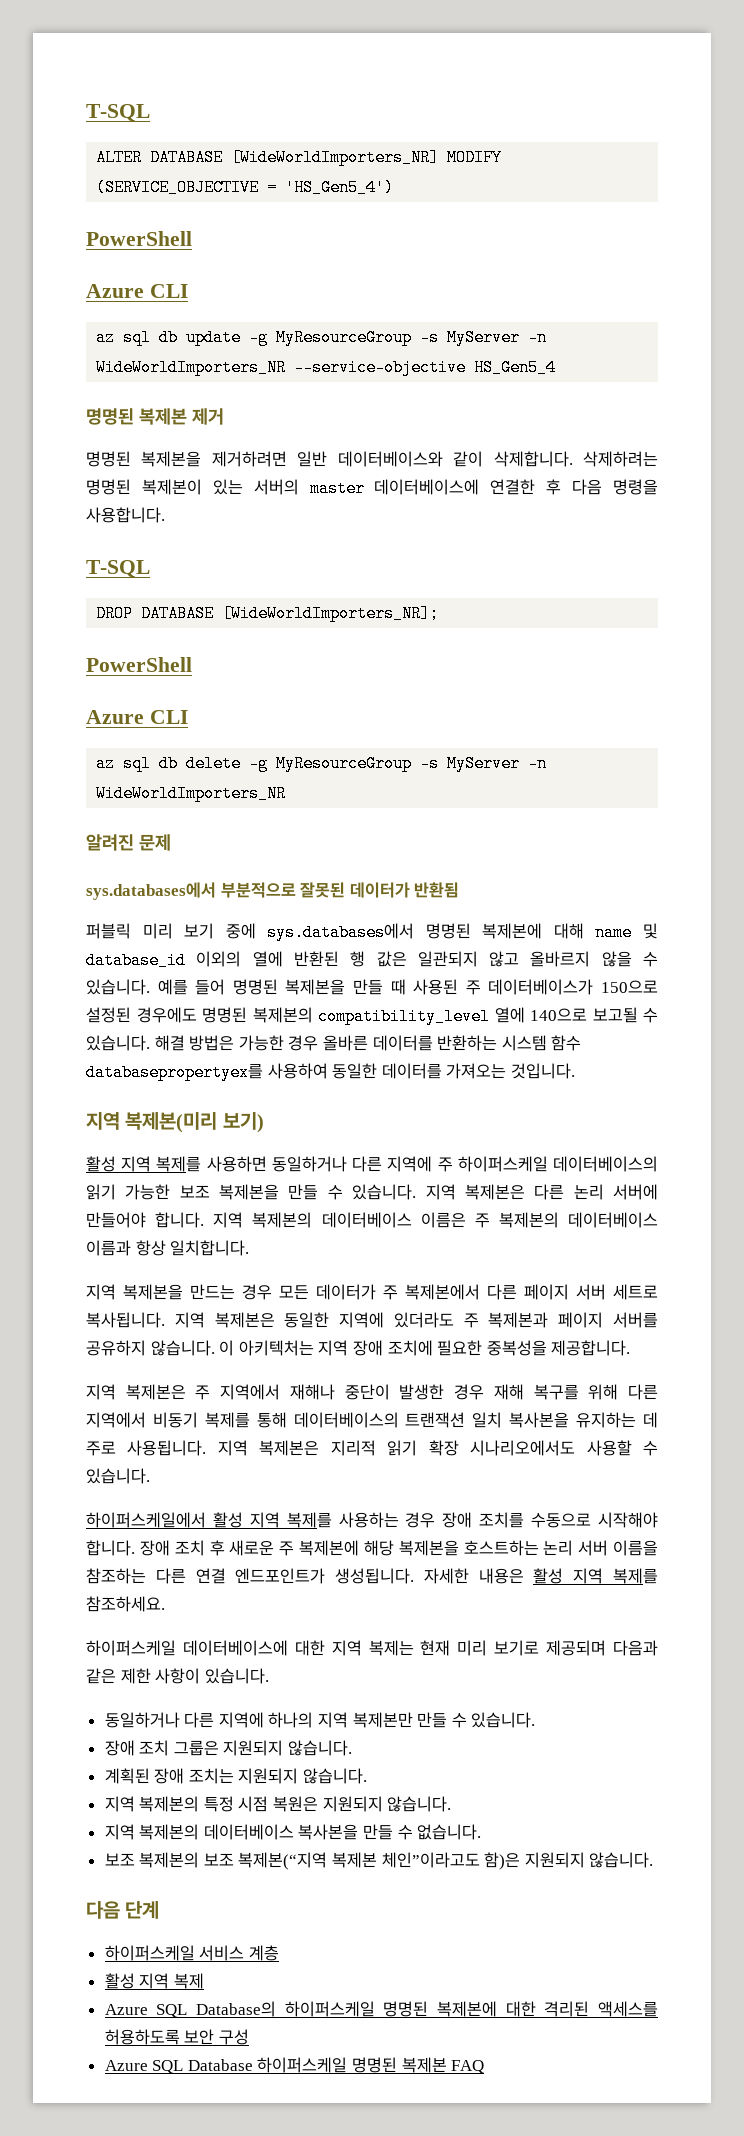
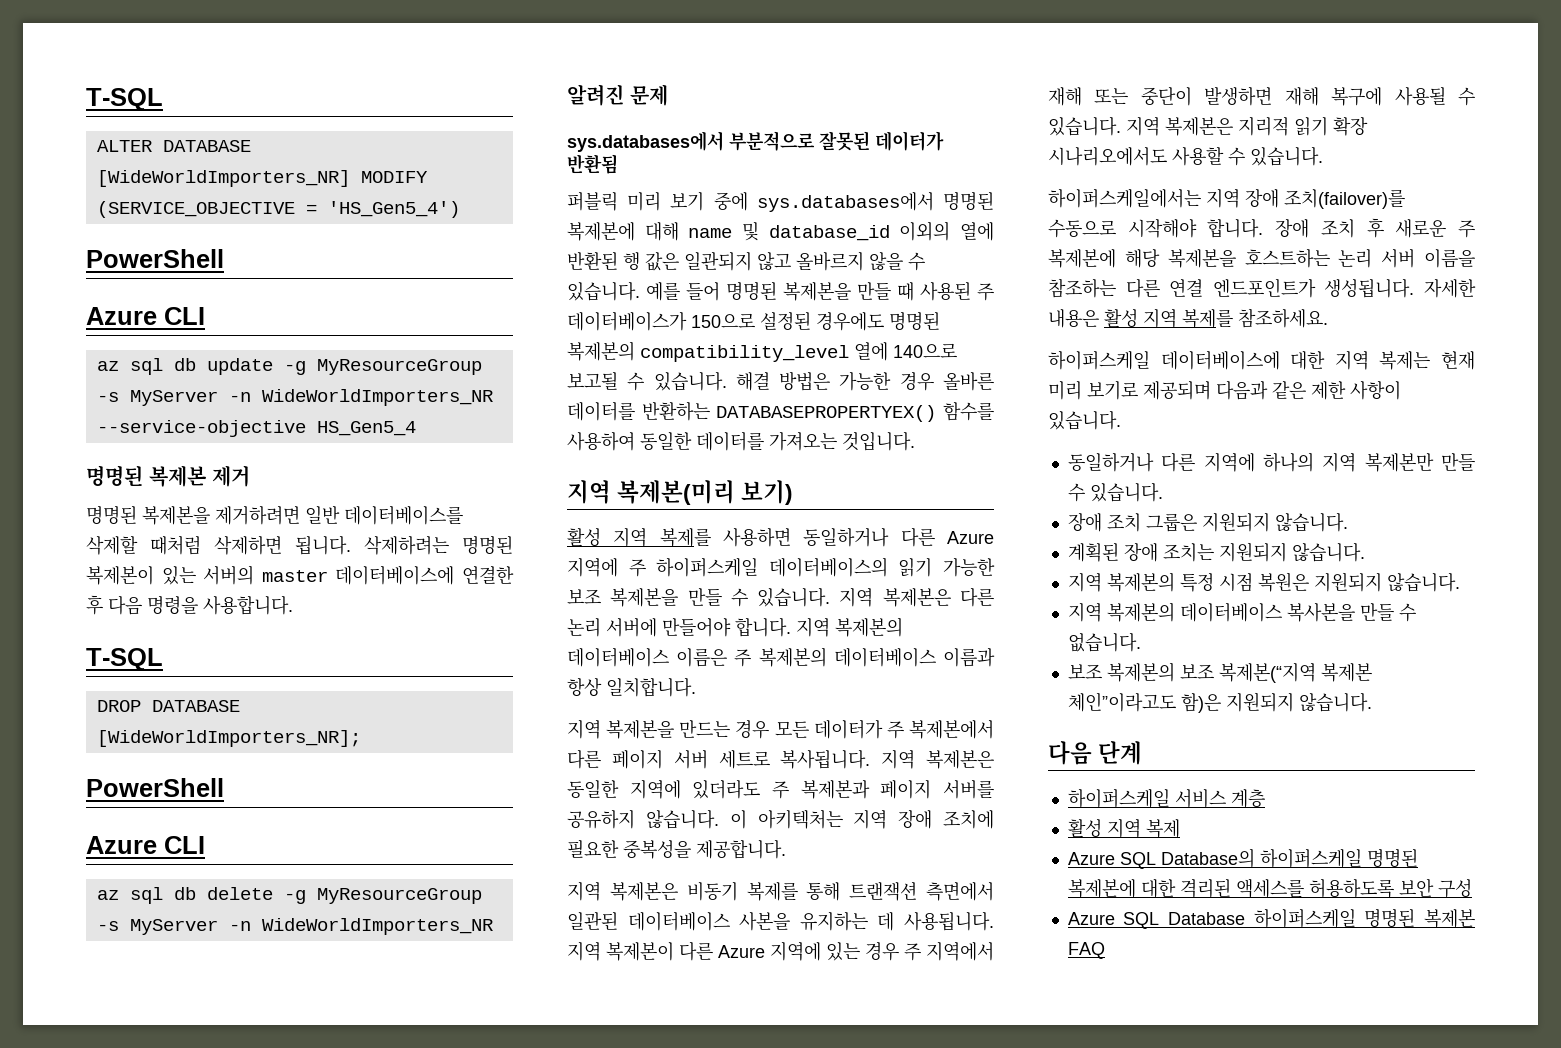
[337,451,573,467] 데이터베이스와 같이 삭제합니다. -> [344,505,463,525] [86,535,351,555] 데이터베이스를 삭제할 때처럼 삭제하면 됩니다.
[501,1035,582,1051] [86,1064,263,1081] 시스템 함수 databasepropertyex를 -> [716,402,994,422] DATABASEPROPERTYEX() 함수를
(383, 1164) none -> [947,531,994,544] Azure
[195,1384,659,1400] [86,1412,570,1428] 주 지역에서 재해나 중단이 발생한 경우 재해 복구를 위해 다른 지역에서 비동기 복제를 통해 데이터베이스의 트랜잭션 일치 복사본을 -> [686,882,994,901] [567,911,791,931] 비동기 복제를 통해 트랜잭션 측면에서 일관된 데이터베이스 사본을
[86,1441,116,1456] 주로 -> (895, 921) none
(248, 1448) none -> [606,941,994,961] [1048,87,1475,106] [1048,116,1160,136] 복제본이 다른 Azure 지역에 있는 경우 주 지역에서 재해 또는 중단이 발생하면 재해 복구에 사용될 수 있습니다. 지역
[86,1512,525,1528] 하이퍼스케일에서 활성 지역 복제를 사용하는 경우 장애 조치를 -> [1048,188,1405,209] 하이퍼스케일에서는 지역 장애 조치(failover)를

